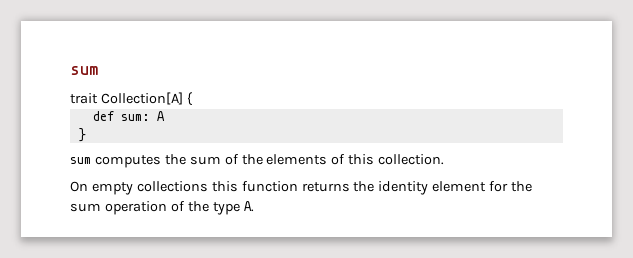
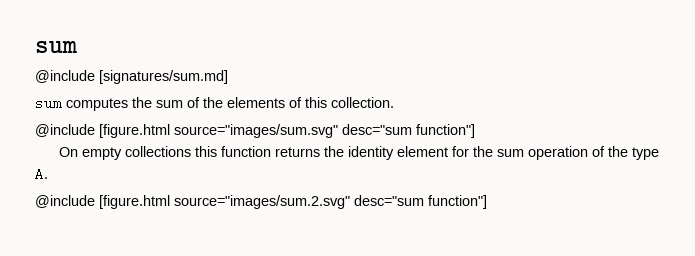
[70,92,192,106] [92,111,165,121] [78,128,86,142] trait Collection[A] { // def sum: A // } -> [35,70,228,84] @include [signatures/sum.md]
(445, 159) none -> [35,124,475,138] // @include [figure.html source="images/sum.svg" desc="sum function"]
(254, 206) none -> [35,195,487,209] // @include [figure.html source="images/sum.2.svg" desc="sum function"]

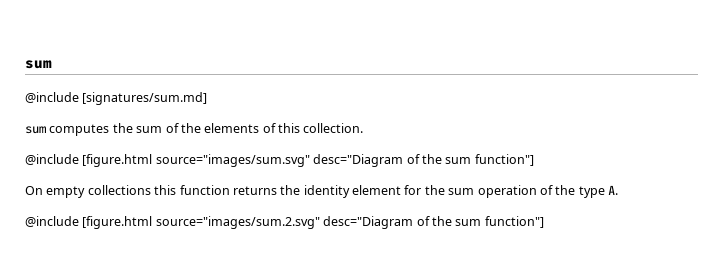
[342,124,412,135] desc="sum -> [313,154,472,167] desc="Diagram of the sum
[354,195,424,206] desc="sum -> [323,216,482,229] desc="Diagram of the sum

